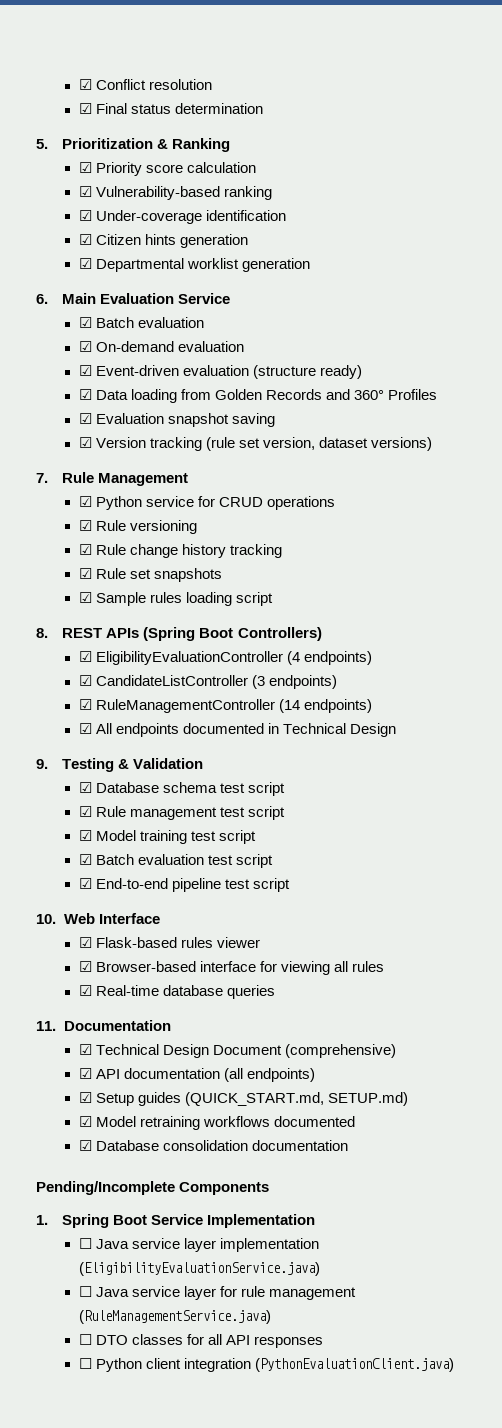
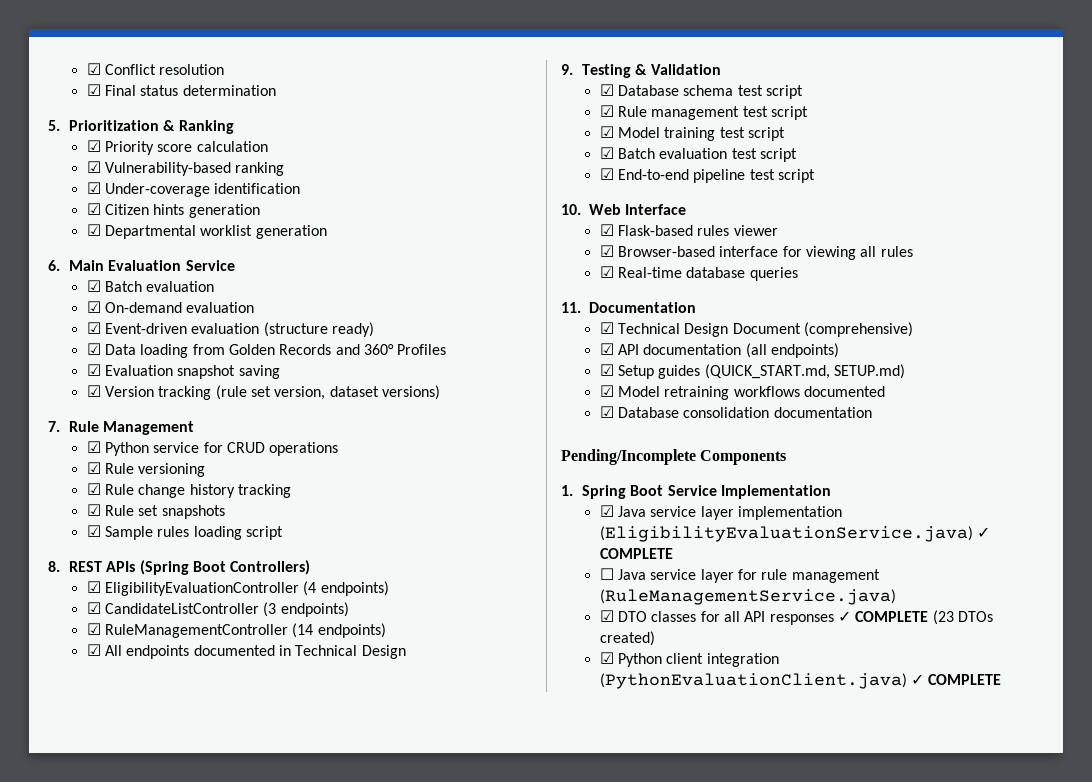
[78,1238,92,1249] ☐ -> [599,505,614,517] ☑
(320, 1269) none -> [976,527,990,538] [599,548,673,559] ✓ COMPLETE
[78,1334,92,1345] ☐ -> [599,610,614,622] ☑
[78,1358,92,1369] // ☐ -> [837,610,993,625] [599,631,655,646] [599,652,614,664] ✓ COMPLETE (23 DTOs created) // ☑
(455, 1365) none -> [910,674,1002,685] ✓ COMPLETE

